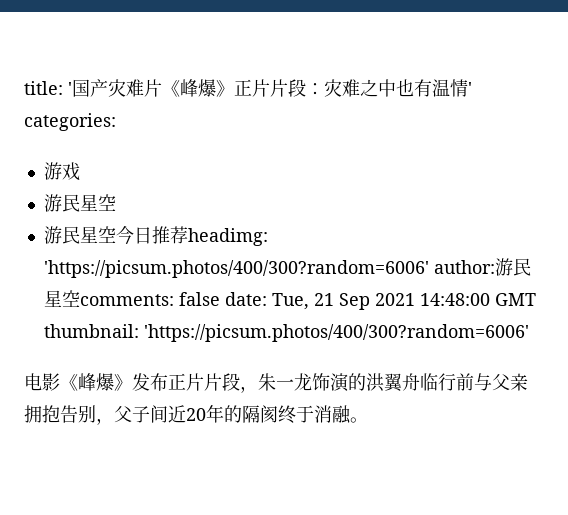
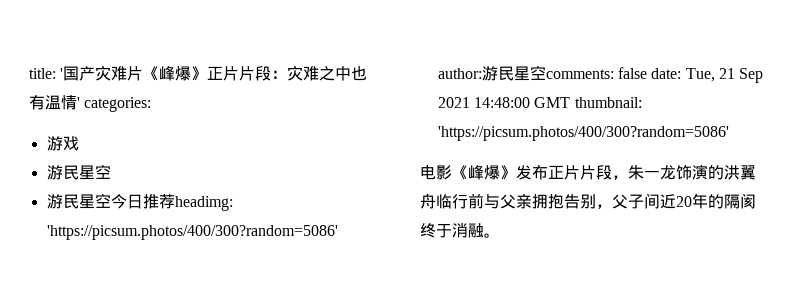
[43,260,429,278] 'https://picsum.photos/400/300?random=6006' -> [46,225,338,240] 'https://picsum.photos/400/300?random=5086'
[143,324,529,342] 'https://picsum.photos/400/300?random=6006' -> [437,126,729,141] 'https://picsum.photos/400/300?random=5086'

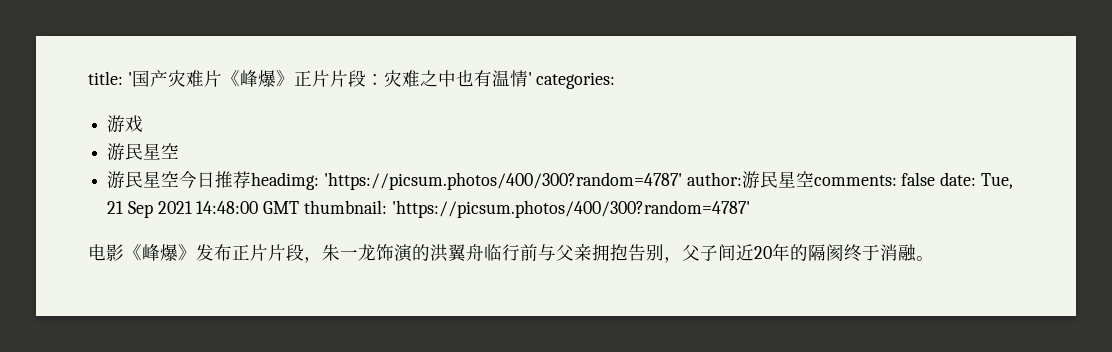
[46,225,338,240] 'https://picsum.photos/400/300?random=5086' -> [323,172,682,190] 'https://picsum.photos/400/300?random=4787'
[437,126,729,141] 'https://picsum.photos/400/300?random=5086' -> [391,200,750,218] 'https://picsum.photos/400/300?random=4787'

